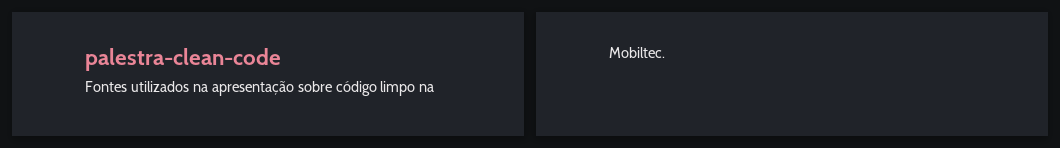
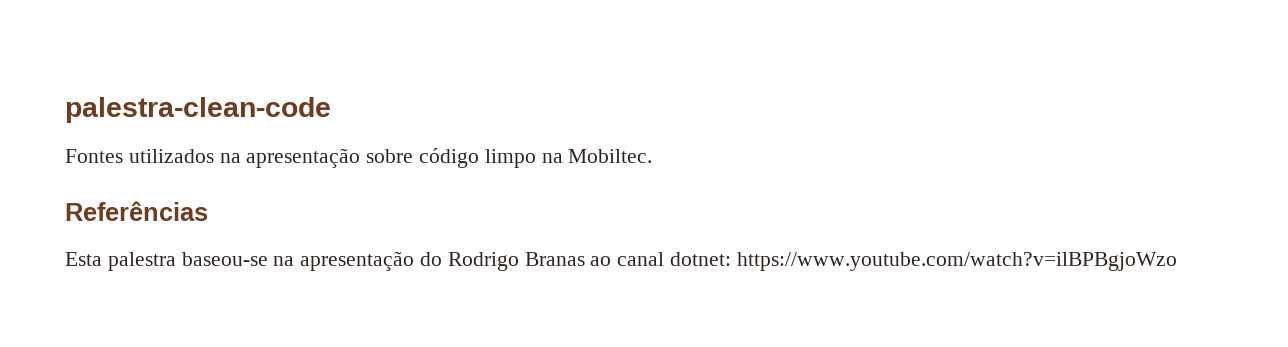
(665, 52) none -> [65,201,208,221] [65,251,1177,271] // Referências // Esta palestra baseou-se na apresentação do Rodrigo Branas ao canal dotnet: https://www.youtube.com/watch?v=ilBPBgjoWzo

